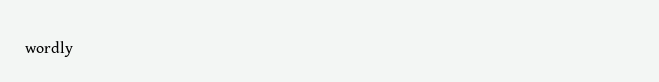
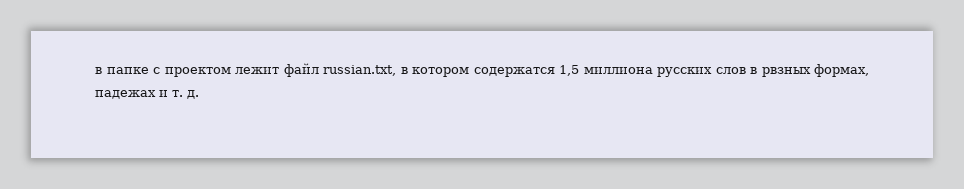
[25,41,73,57] wordly -> [95,63,869,77] [95,90,199,99] в папке с проектом лежит файл russian.txt, в котором содержатся 1,5 миллиона русских слов в рвзных формах, падежах и т. д.

